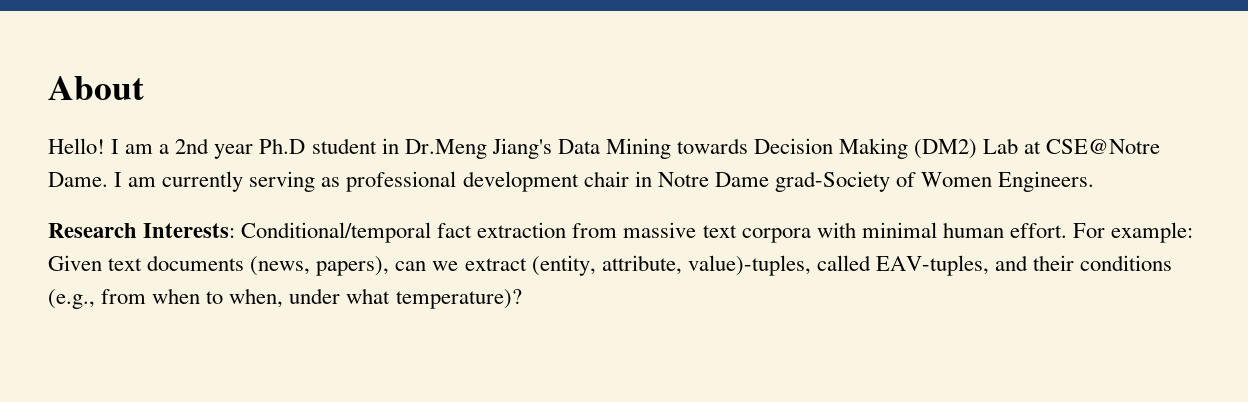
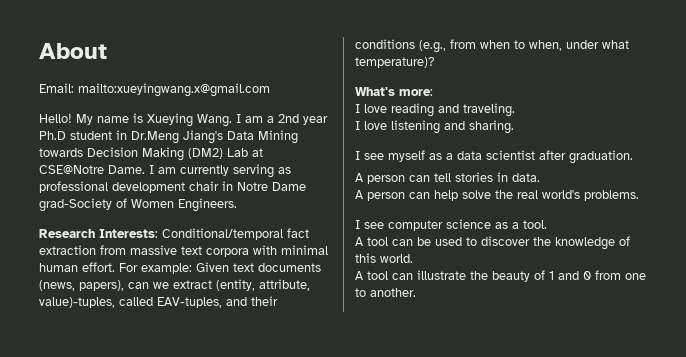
(144, 88) none -> [39,83,270,97] // Email: mailto:xueyingwang.x@gmail.com
(105, 146) none -> [76,113,232,127] My name is Xueying Wang.
(522, 299) none -> [355,87,433,96] [355,103,515,117] [355,120,514,134] [355,150,633,164] [355,172,540,184] [355,190,639,201] [355,219,547,231] [355,236,630,250] [355,253,413,263] [355,270,646,282] [355,288,416,297] // What's more: // I love reading and traveling. // I love listening and sharing. // I see myself as a data scientist after graduation. // A person can tell stories in data. // A person can help solve the real world's problems. // I see computer science as a tool. // A tool can be used to discover the knowledge of this world. // A tool can illustrate the beauty of 1 and 0 from one to another.

